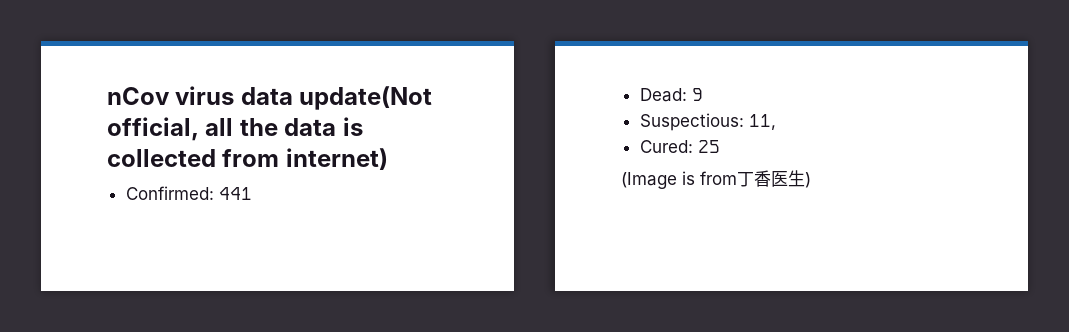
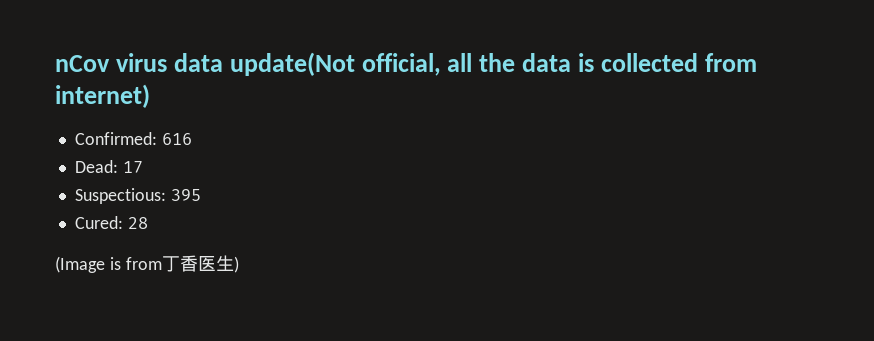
[218,187,252,200] 441 -> [161,133,192,145] 616
[691,88,703,101] 9 -> [122,161,143,173] 17
[748,114,776,130] 11, -> [170,189,201,201] 395
[697,140,720,153] 25 -> [127,217,148,229] 28

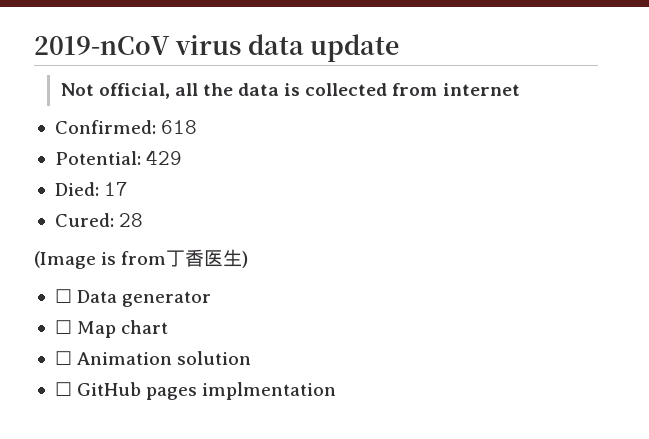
[55,55,110,72] nCov -> [34,36,170,55] 2019-nCoV
[229,52,355,76] update(Not -> [310,34,400,62] [60,83,94,96] update // Not
[55,84,150,108] internet) -> [442,83,520,96] internet
[161,133,192,145] [74,160,118,173] 616 // Dead: -> [161,120,198,134] [54,150,183,165] [54,182,99,196] 618 // Potential: 429 // Died:
[74,188,201,204] // Suspectious: 395 -> (129, 189) none
(239, 264) none -> [54,289,212,307] [54,320,169,338] [54,351,252,365] [54,382,337,400] // ☐ Data generator // ☐ Map chart // ☐ Animation solution // ☐ GitHub pages implmentation

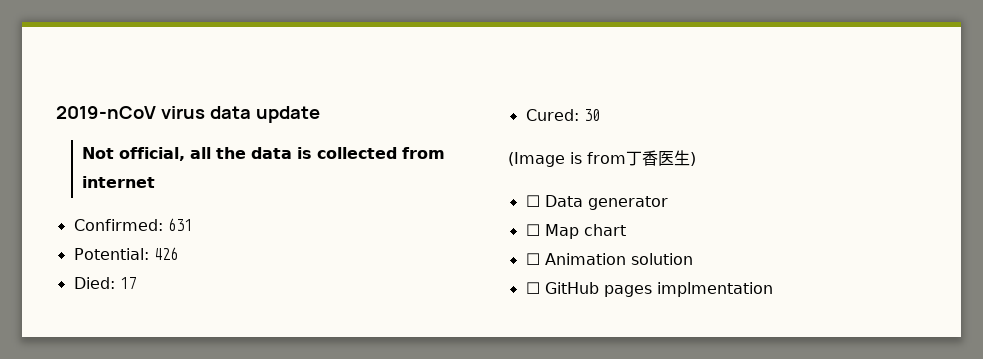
[161,120,198,134] 618 -> [167,218,192,231] 631
[146,150,183,165] 429 -> [153,247,178,260] 426
[119,213,144,227] 28 -> [583,109,600,121] 30

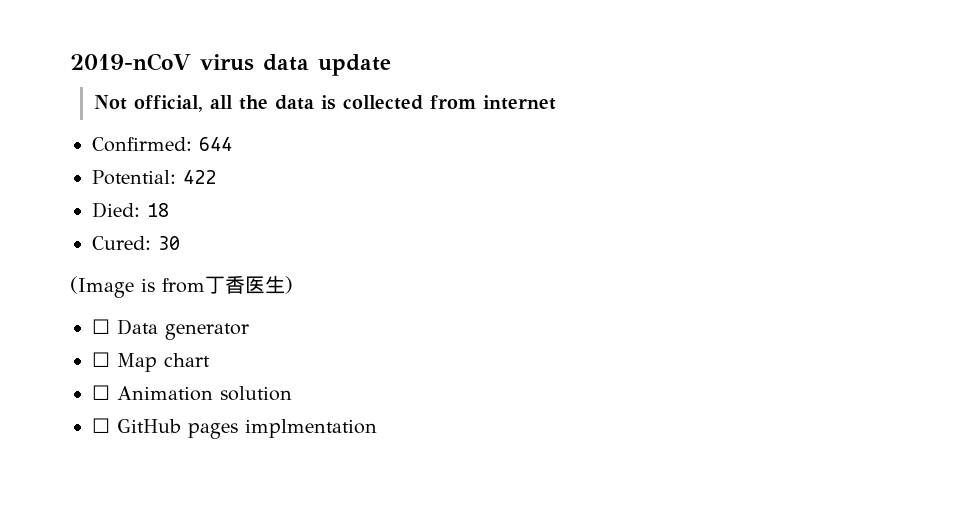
[167,218,192,231] 631 -> [199,137,232,151] 644
[153,247,178,260] 426 -> [183,170,216,184] 422
[119,277,136,289] 17 -> [147,203,169,217] 18

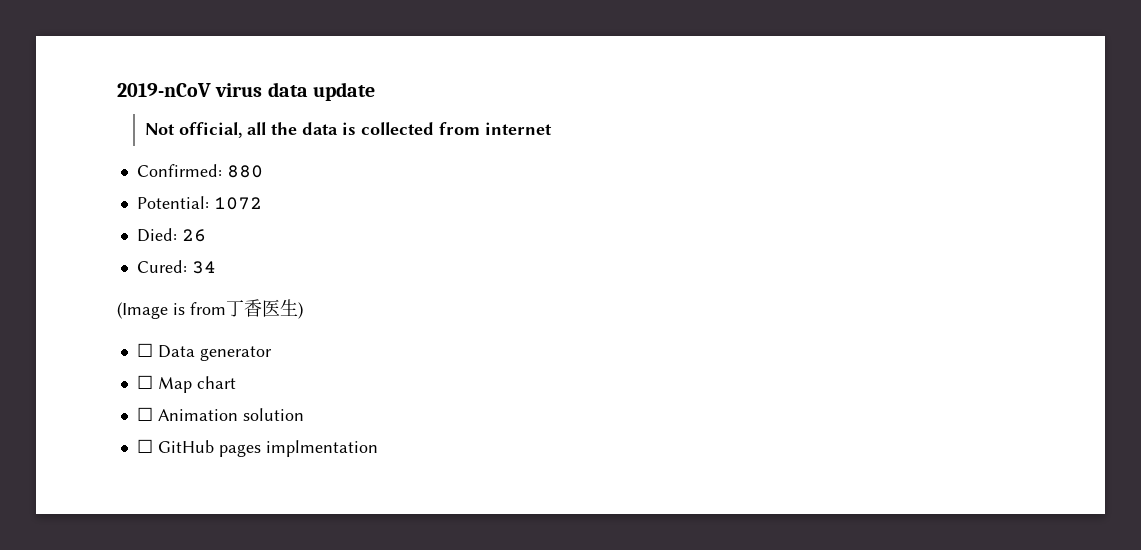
[199,137,232,151] 644 -> [226,165,263,178] 880
[183,170,216,184] 422 -> [213,197,262,210] 1072
[147,203,169,217] 18 -> [181,229,206,242] 26
[158,236,180,250] 30 -> [191,261,216,274] 34

